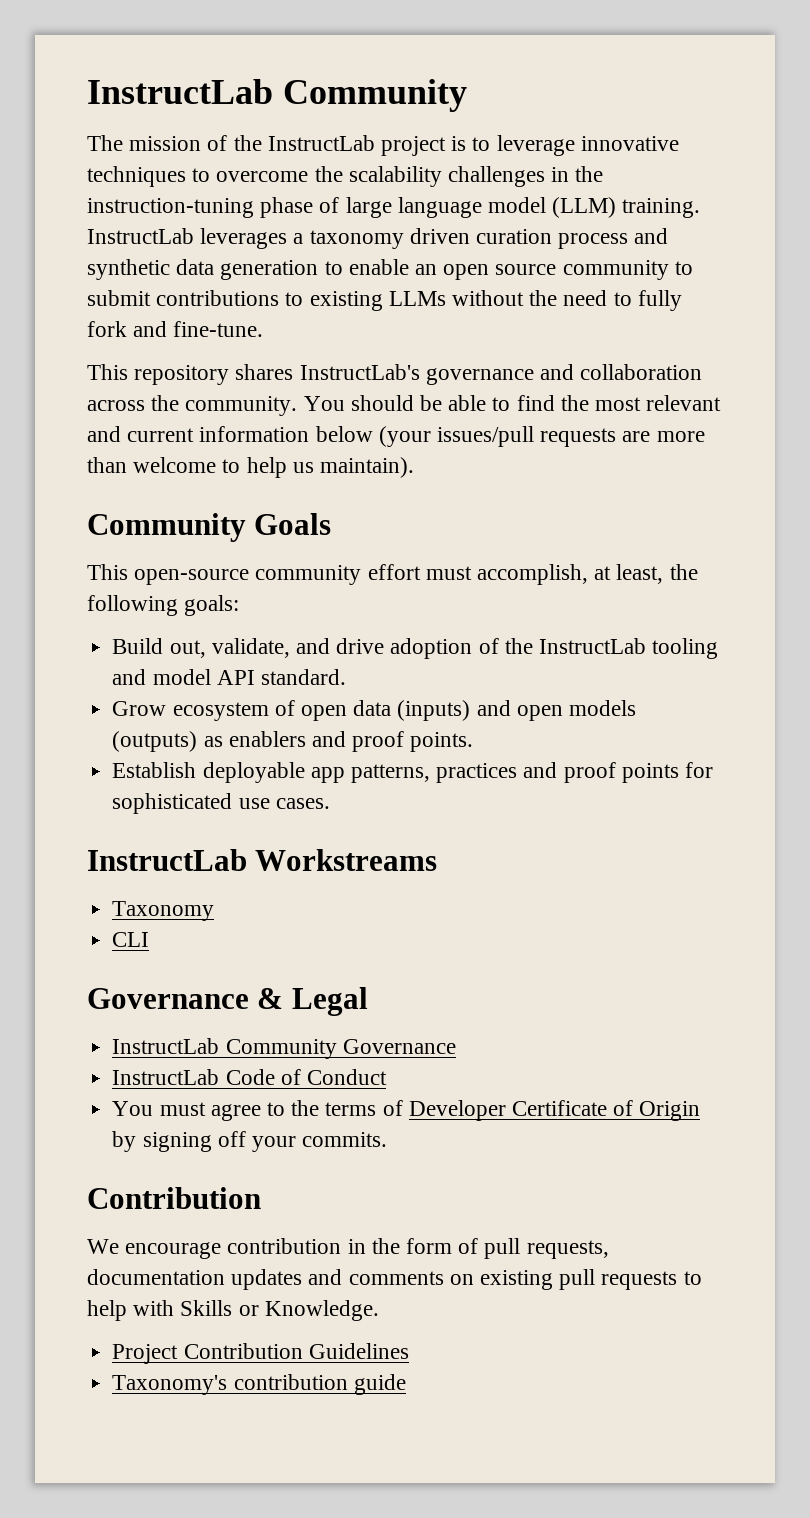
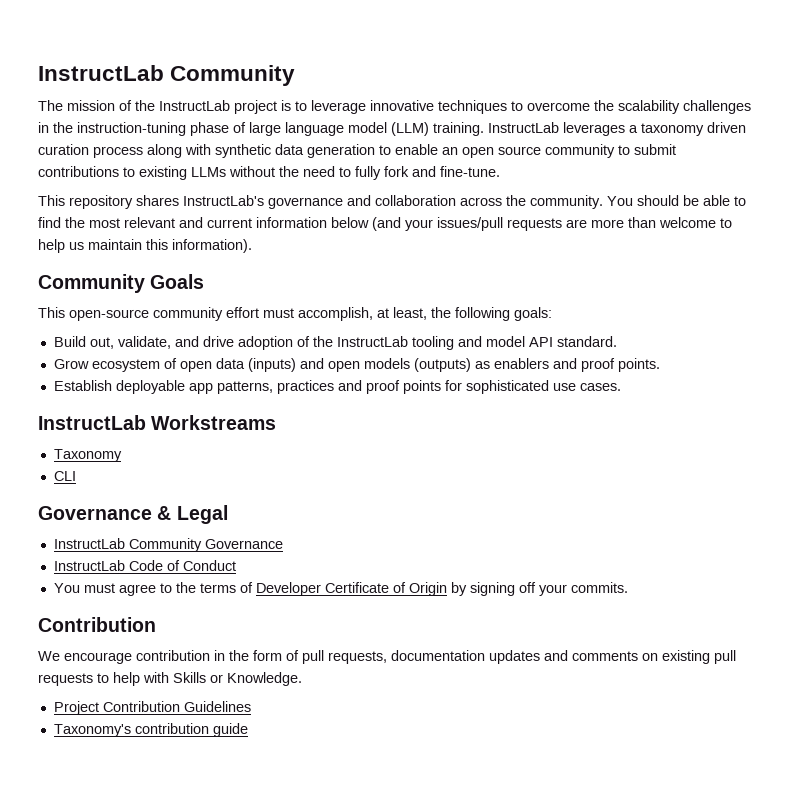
[634,228,669,244] and -> [147,144,211,158] along with
[378,426,431,447] (your -> [372,217,433,231] (and your
[320,457,415,478] maintain). -> [88,239,252,253] maintain this information).

